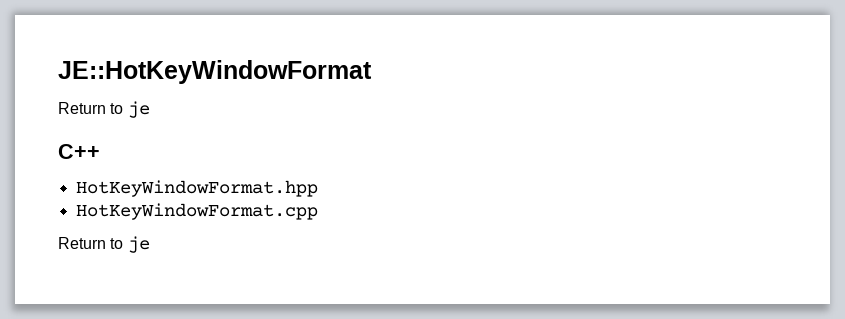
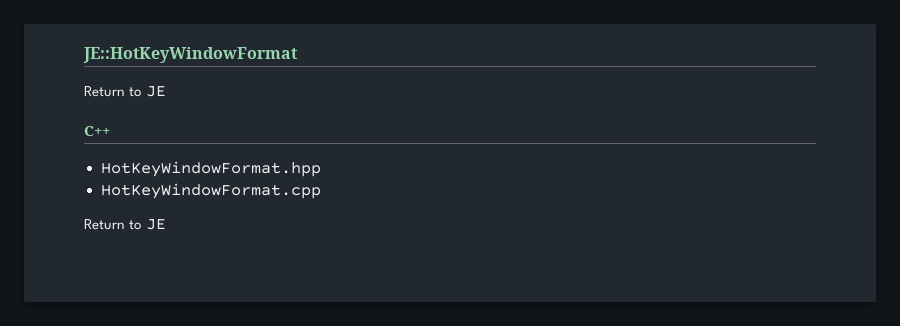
[127,101,150,118] je -> [146,86,167,97] JE
[127,236,150,253] je -> [146,219,167,230] JE

